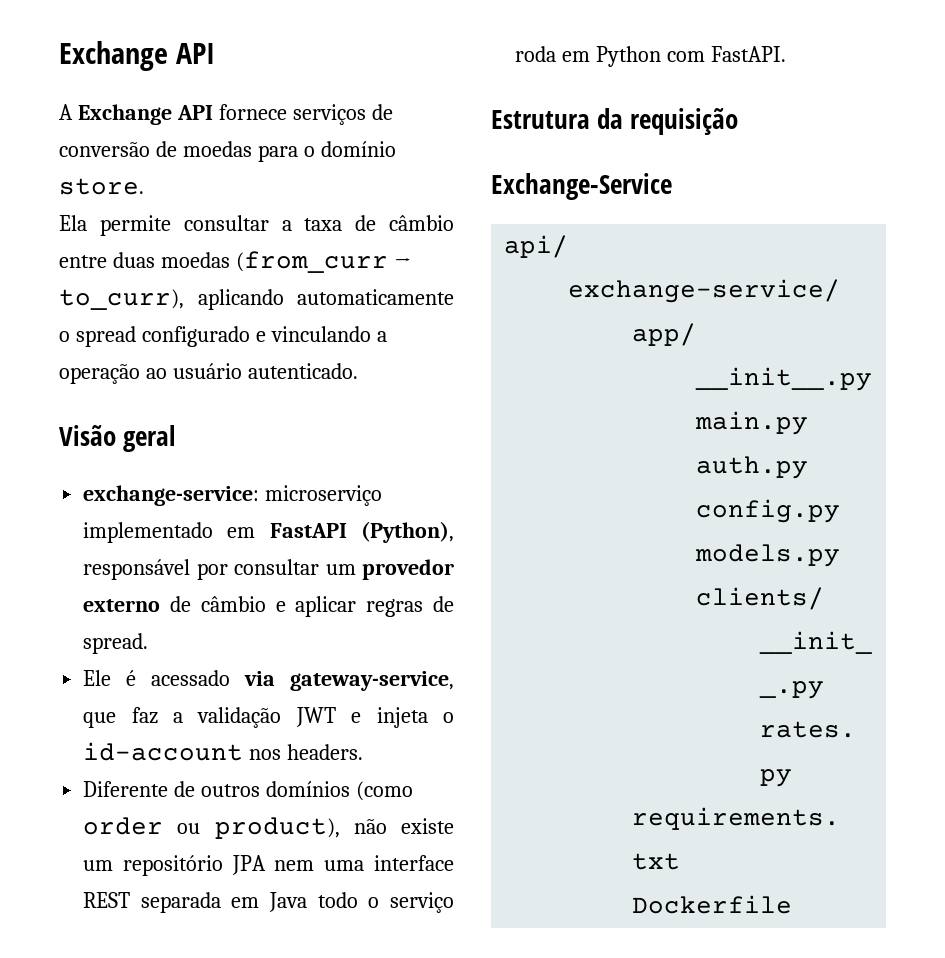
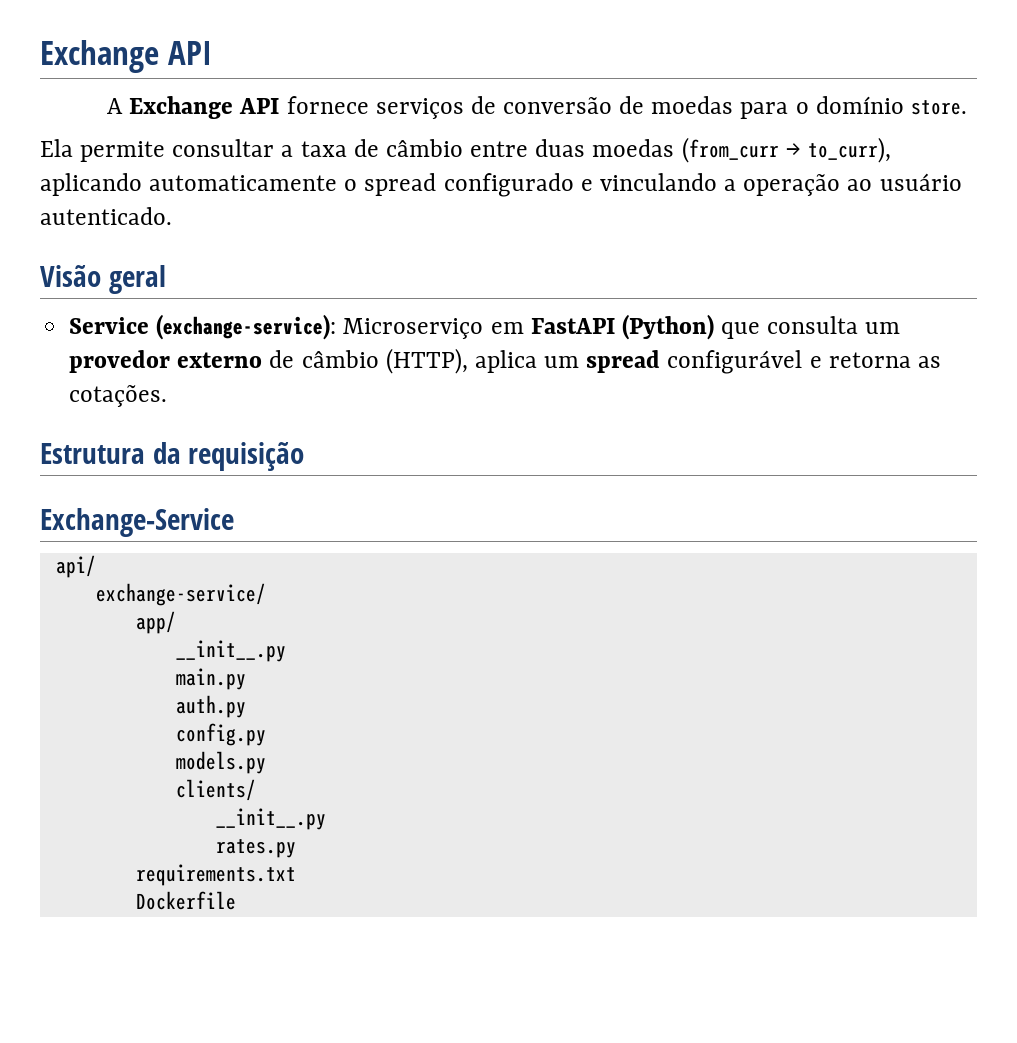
[83,485,383,506] [83,521,454,543] [83,559,320,580] exchange-service: microserviço implementado em FastAPI (Python), responsável por consultar -> [69,314,859,340] Service (exchange-service): Microserviço em FastAPI (Python) que consulta
[275,596,455,617] [83,633,149,654] [83,670,455,691] [83,707,454,728] [83,742,364,761] [83,781,413,801] [83,817,454,839] [83,855,454,876] [83,892,454,913] [515,46,786,67] e aplicar regras de spread. // Ele é acessado via gateway-service, que faz a validação JWT e injeta o id-account nos headers. // Diferente de outros domínios (como order ou product), não existe um repositório JPA nem uma interface REST separada em Java todo o serviço roda em Python com FastAPI. -> [385,348,941,374] [69,385,168,407] (HTTP), aplica um spread configurável e retorna as cotações.

